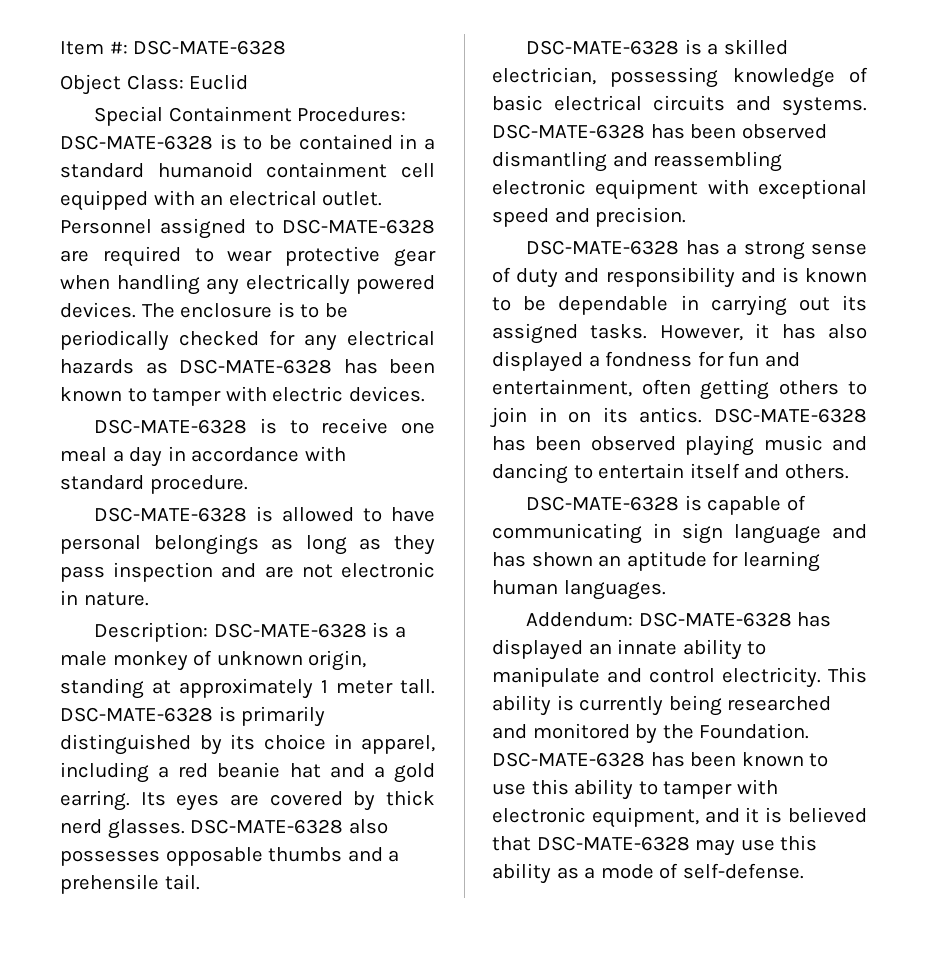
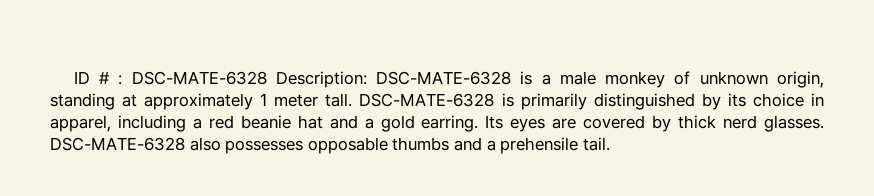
[60,40,287,55] [60,74,249,95] [94,106,407,126] [60,134,435,150] [60,162,435,178] [60,190,383,211] [60,218,435,239] [60,246,436,267] [60,274,435,295] [60,302,348,318] [60,330,435,351] [60,359,435,374] [60,386,425,406] [94,418,435,434] [60,446,346,467] [60,475,248,494] [94,506,435,522] [60,534,435,555] [60,562,436,582] [60,590,149,606] Item #: DSC-MATE-6328 // Object Class: Euclid // Special Containment Procedures: DSC-MATE-6328 is to be contained in a standard humanoid containment cell equipped with an electrical outlet. Personnel assigned to DSC-MATE-6328 are required to wear protective gear when handling any electrically powered devices. The enclosure is to be periodically checked for any electrical hazards as DSC-MATE-6328 has been known to tamper with electric devices. // DSC-MATE-6328 is to receive one meal a day in accordance with standard procedure. // DSC-MATE-6328 is allowed to have personal belongings as long as they pass inspection and are not electronic in nature. // -> [73,71,267,85] ID # : DSC-MATE-6328
[526,39,788,55] [492,67,868,88] [492,95,867,116] [492,124,827,139] [492,151,783,172] [492,179,867,200] [492,207,687,227] [526,240,867,260] [492,267,867,288] [492,295,867,316] [492,323,867,344] [492,351,800,372] [492,379,867,400] [490,407,867,428] [492,435,868,456] [492,463,849,484] [526,495,806,515] [492,523,867,544] [492,551,820,572] [492,580,666,600] [526,612,832,627] [492,639,767,660] [492,667,867,688] [492,695,832,716] [492,723,810,744] [492,752,829,767] [492,779,778,800] [492,807,867,828] [492,835,818,856] [492,863,804,884] // DSC-MATE-6328 is a skilled electrician, possessing knowledge of basic electrical circuits and systems. DSC-MATE-6328 has been observed dismantling and reassembling electronic equipment with exceptional speed and precision. // DSC-MATE-6328 has a strong sense of duty and responsibility and is known to be dependable in carrying out its assigned tasks. However, it has also displayed a fondness for fun and entertainment, often getting others to join in on its antics. DSC-MATE-6328 has been observed playing music and dancing to entertain itself and others. // DSC-MATE-6328 is capable of communicating in sign language and has shown an aptitude for learning human languages. // Addendum: DSC-MATE-6328 has displayed an innate ability to manipulate and control electricity. This ability is currently being researched and monitored by the Foundation. DSC-MATE-6328 has been known to use this ability to tamper with electronic equipment, and it is believed that DSC-MATE-6328 may use this ability as a mode of self-defense. -> (610, 144) none

